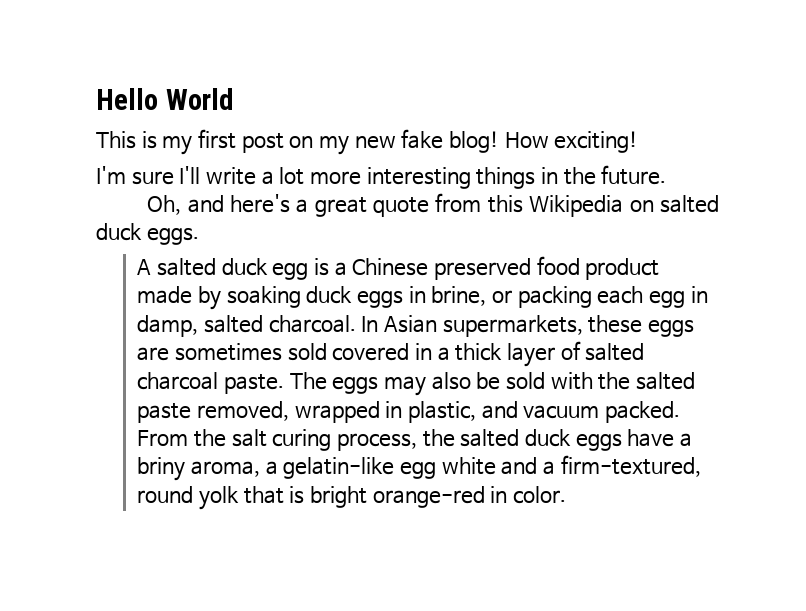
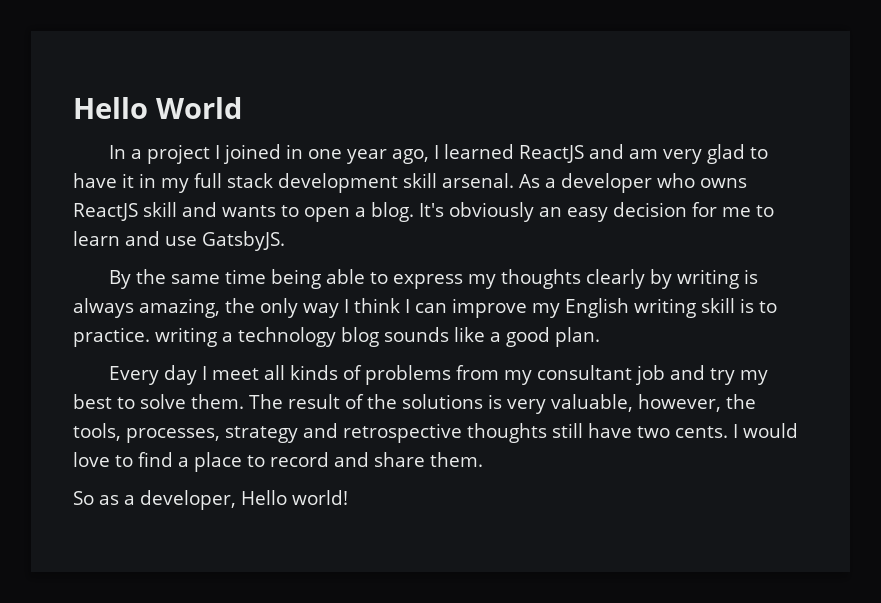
[96,129,639,155] [96,165,667,189] [147,193,719,217] [96,223,199,245] [137,256,660,280] [137,286,708,310] [137,315,694,337] [137,341,645,367] [137,372,695,396] [137,401,680,423] [137,429,692,451] [137,455,701,481] [137,486,566,510] This is my first post on my new fake blog! How exciting! // I'm sure I'll write a lot more interesting things in the future. // Oh, and here's a great quote from this Wikipedia on salted duck eggs. // A salted duck egg is a Chinese preserved food product made by soaking duck eggs in brine, or packing each egg in damp, salted charcoal. In Asian supermarkets, these eggs are sometimes sold covered in a thick layer of salted charcoal paste. The eggs may also be sold with the salted paste removed, wrapped in plastic, and vacuum packed. From the salt curing process, the salted duck eggs have a briny aroma, a gelatin-like egg white and a firm-textured, round yolk that is bright orange-red in color. -> [108,144,768,164] [73,173,747,193] [73,202,774,222] [73,231,285,251] [108,269,758,289] [73,298,777,318] [73,327,600,347] [108,365,768,385] [73,394,756,414] [73,423,798,443] [73,452,483,472] [73,490,348,510] In a project I joined in one year ago, I learned ReactJS and am very glad to have it in my full stack development skill arsenal. As a developer who owns ReactJS skill and wants to open a blog. It's obviously an easy decision for me to learn and use GatsbyJS. // By the same time being able to express my thoughts clearly by writing is always amazing, the only way I think I can improve my English writing skill is to practice. writing a technology blog sounds like a good plan. // Every day I meet all kinds of problems from my consultant job and try my best to solve them. The result of the solutions is very valuable, however, the tools, processes, strategy and retrospective thoughts still have two cents. I would love to find a place to record and share them. // So as a developer, Hello world!

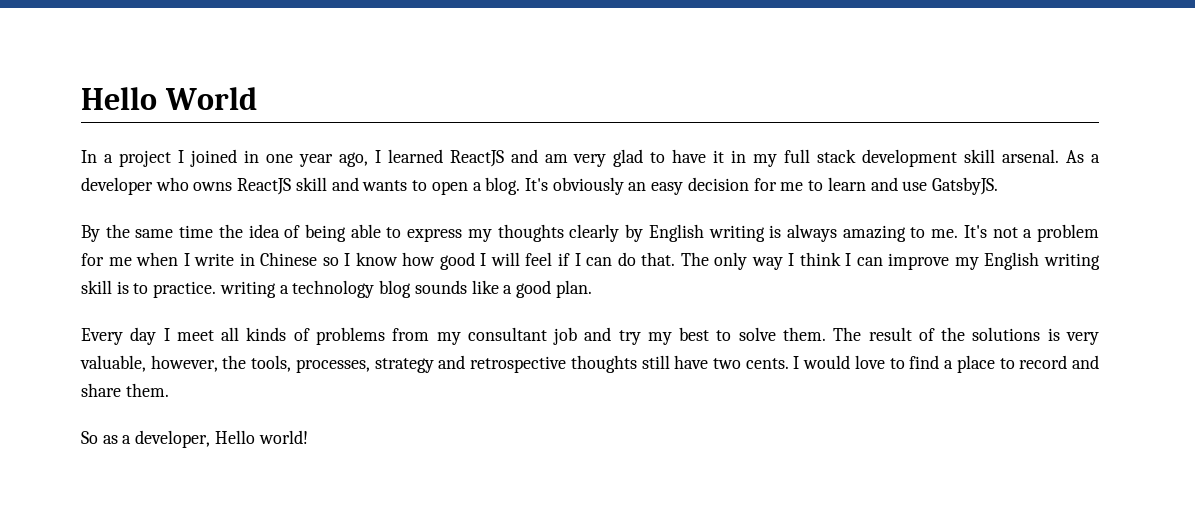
(266, 276) none -> [218,224,301,238] the idea of
(672, 279) none -> [648,224,704,242] English
[139,298,255,318] amazing, the -> [842,224,1100,242] [81,252,709,270] amazing to me. It's not a problem for me when I write in Chinese so I know how good I will feel if I can do that. The

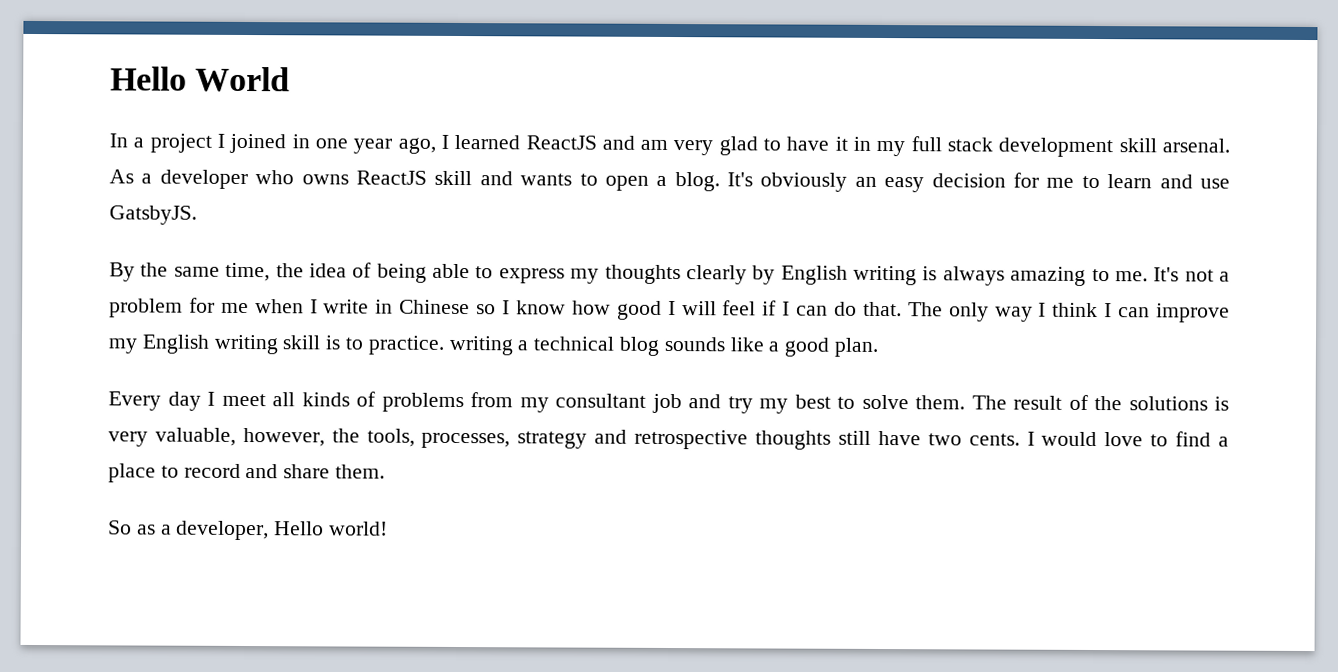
[179,225,214,238] time -> [225,262,271,282] time,
[292,280,375,298] technology -> [533,336,615,351] technical

